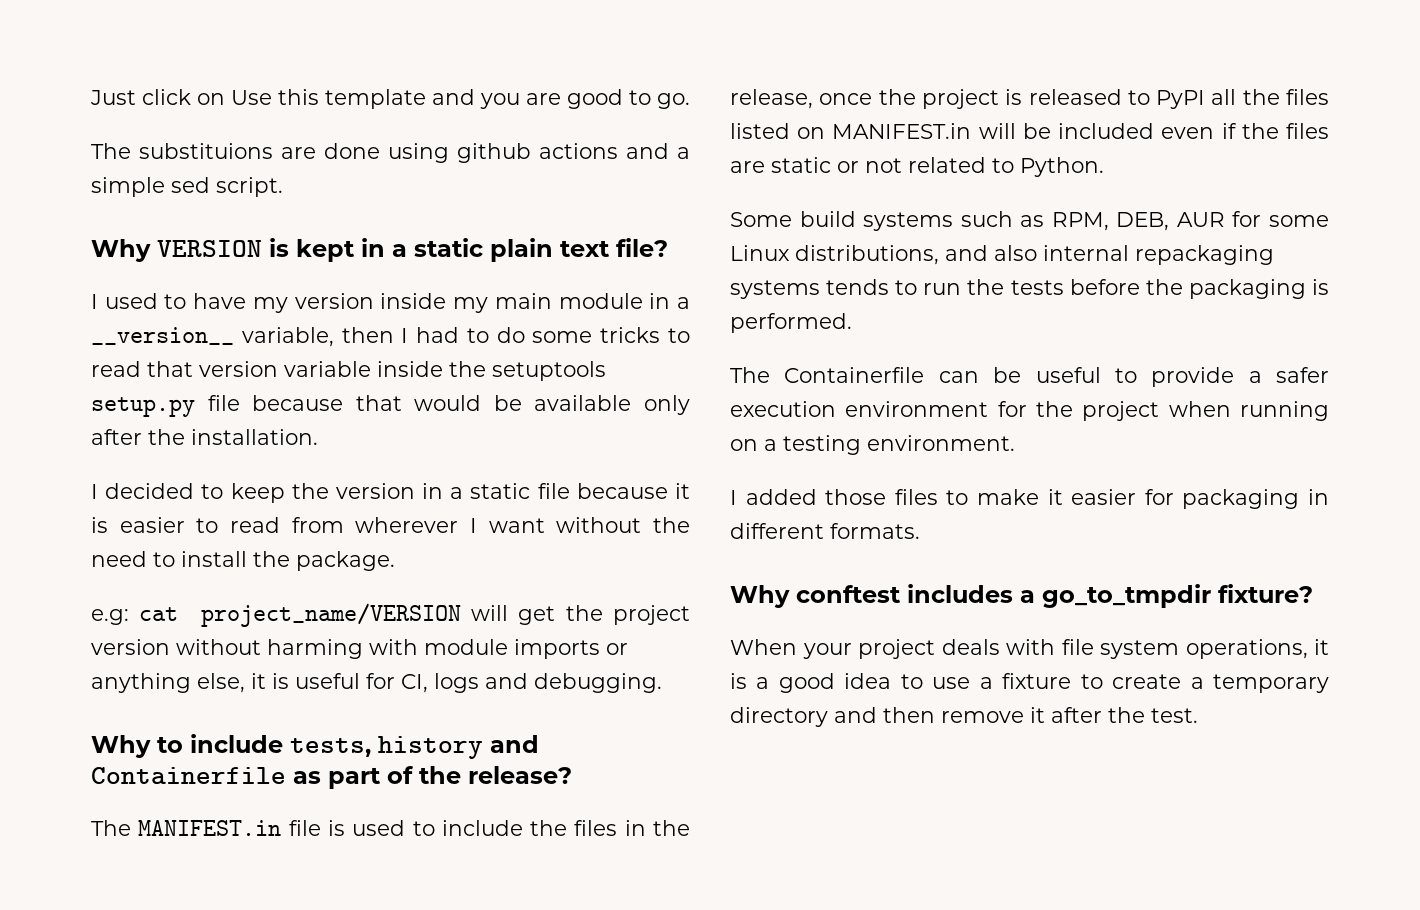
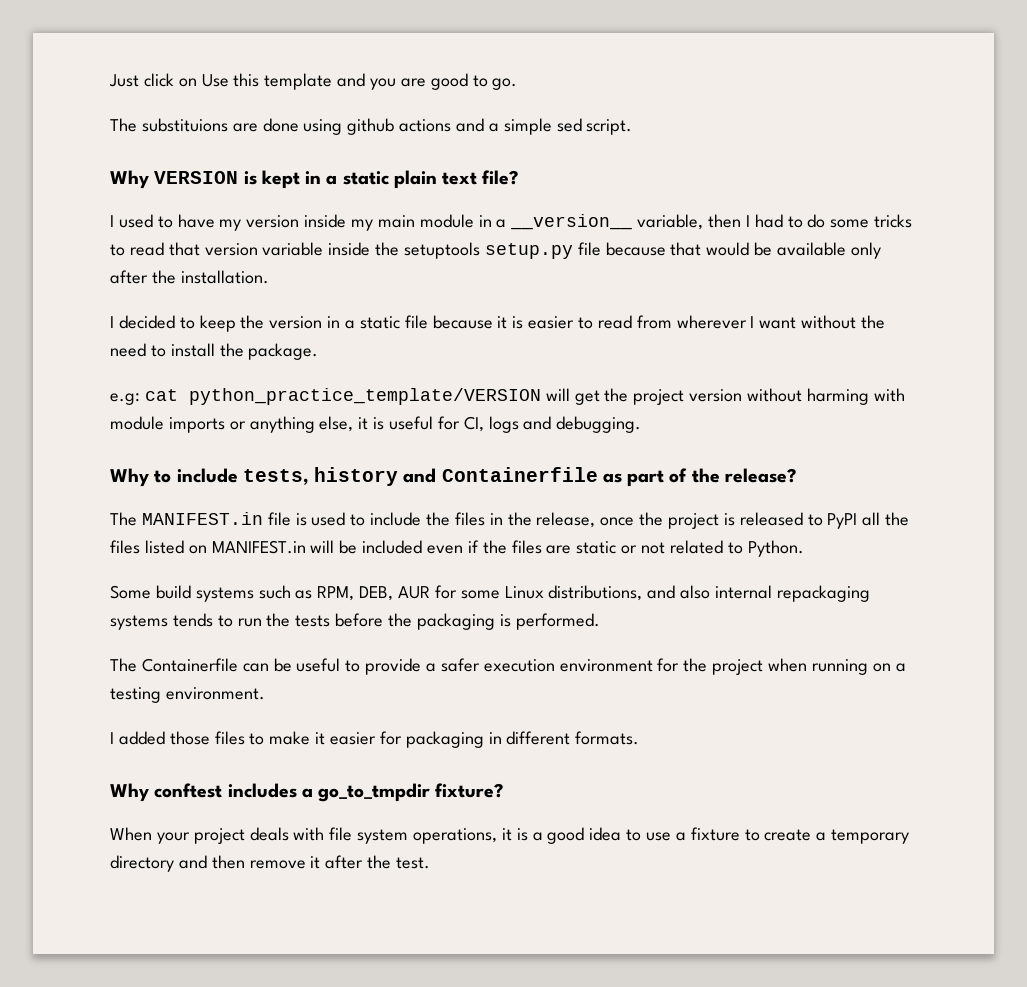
[200,603,461,627] project_name/VERSION -> [188,388,541,405] python_practice_template/VERSION

